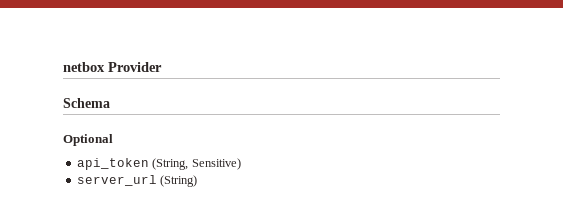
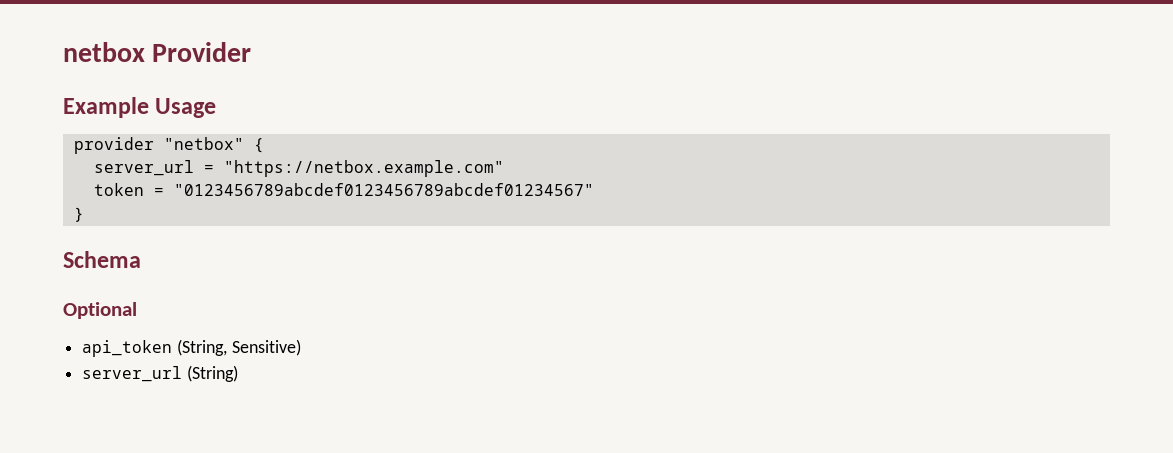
(162, 67) none -> [63,97,217,118] [73,137,264,154] [93,160,504,177] [93,183,594,196] [73,207,84,222] // Example Usage // provider "netbox" { // server_url = "https://netbox.example.com" // token = "0123456789abcdef0123456789abcdef01234567" // }

